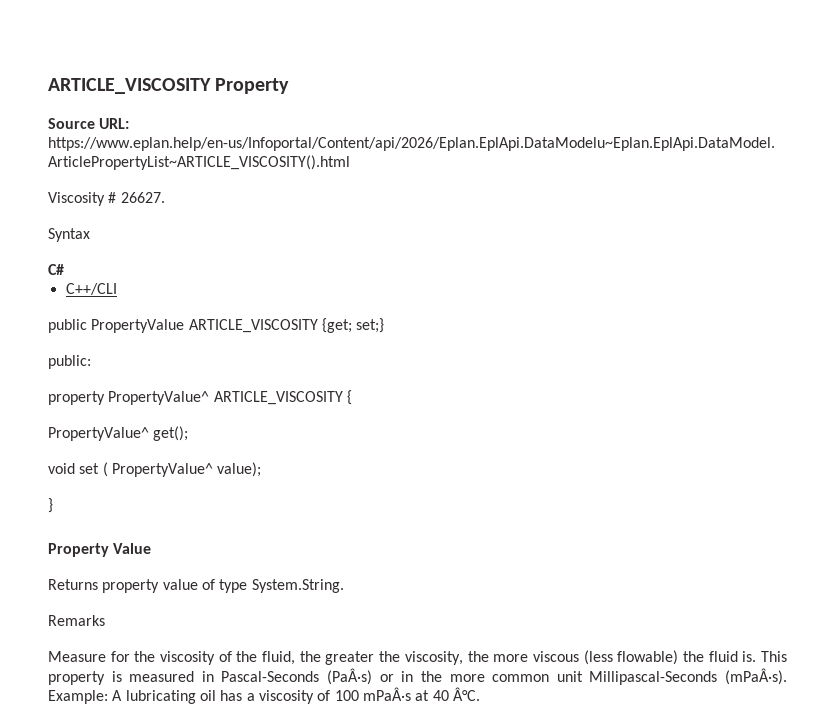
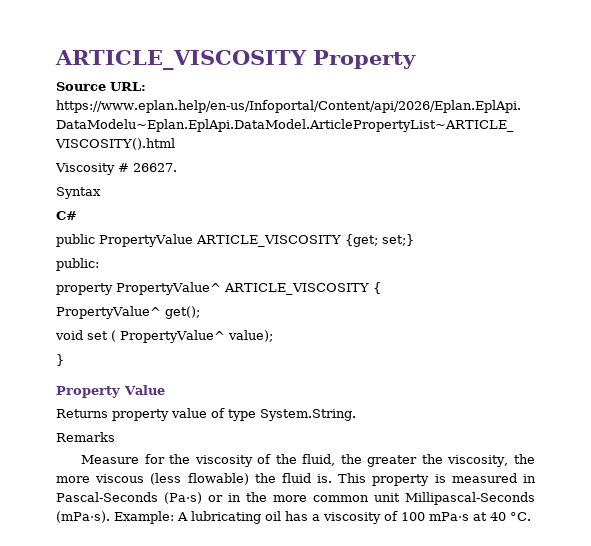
[65,283,117,295] // C++/CLI -> (77, 215) none
[327,668,373,685] (PaÂ·s) -> [164,492,202,504] (Pa·s)
[725,668,788,685] (mPaÂ·s). -> [56,511,110,523] (mPa·s).
[362,687,411,701] mPaÂ·s -> [429,512,469,521] mPa·s
[452,687,480,701] Â°C. -> [510,512,531,521] °C.

